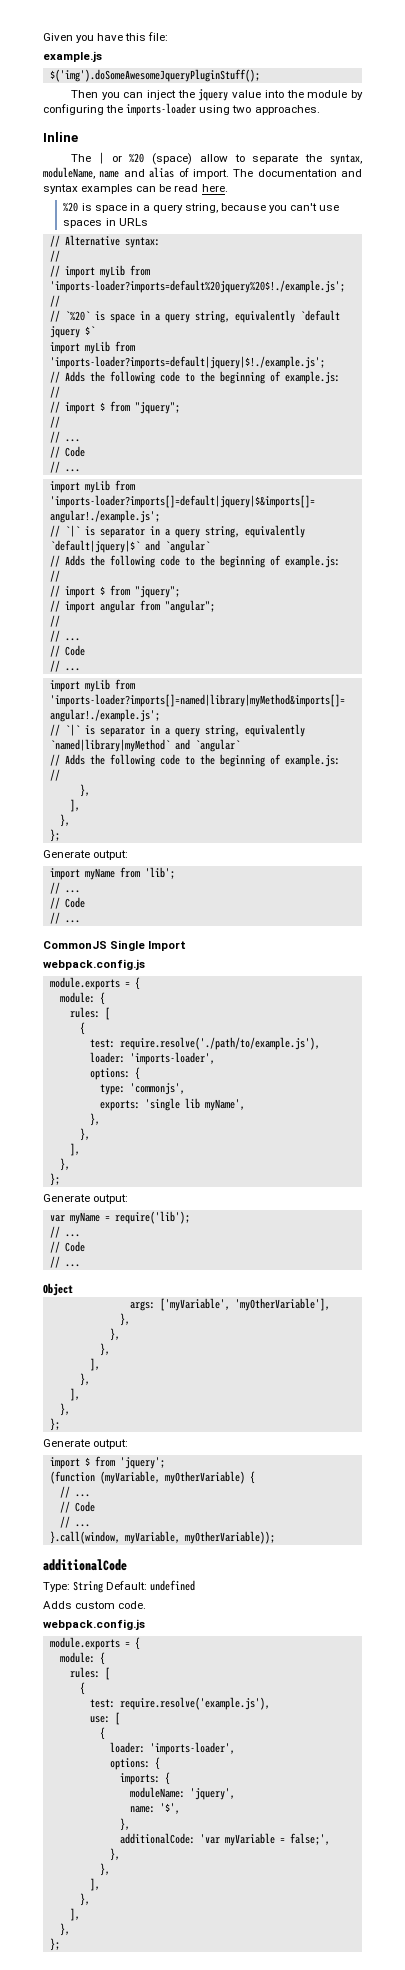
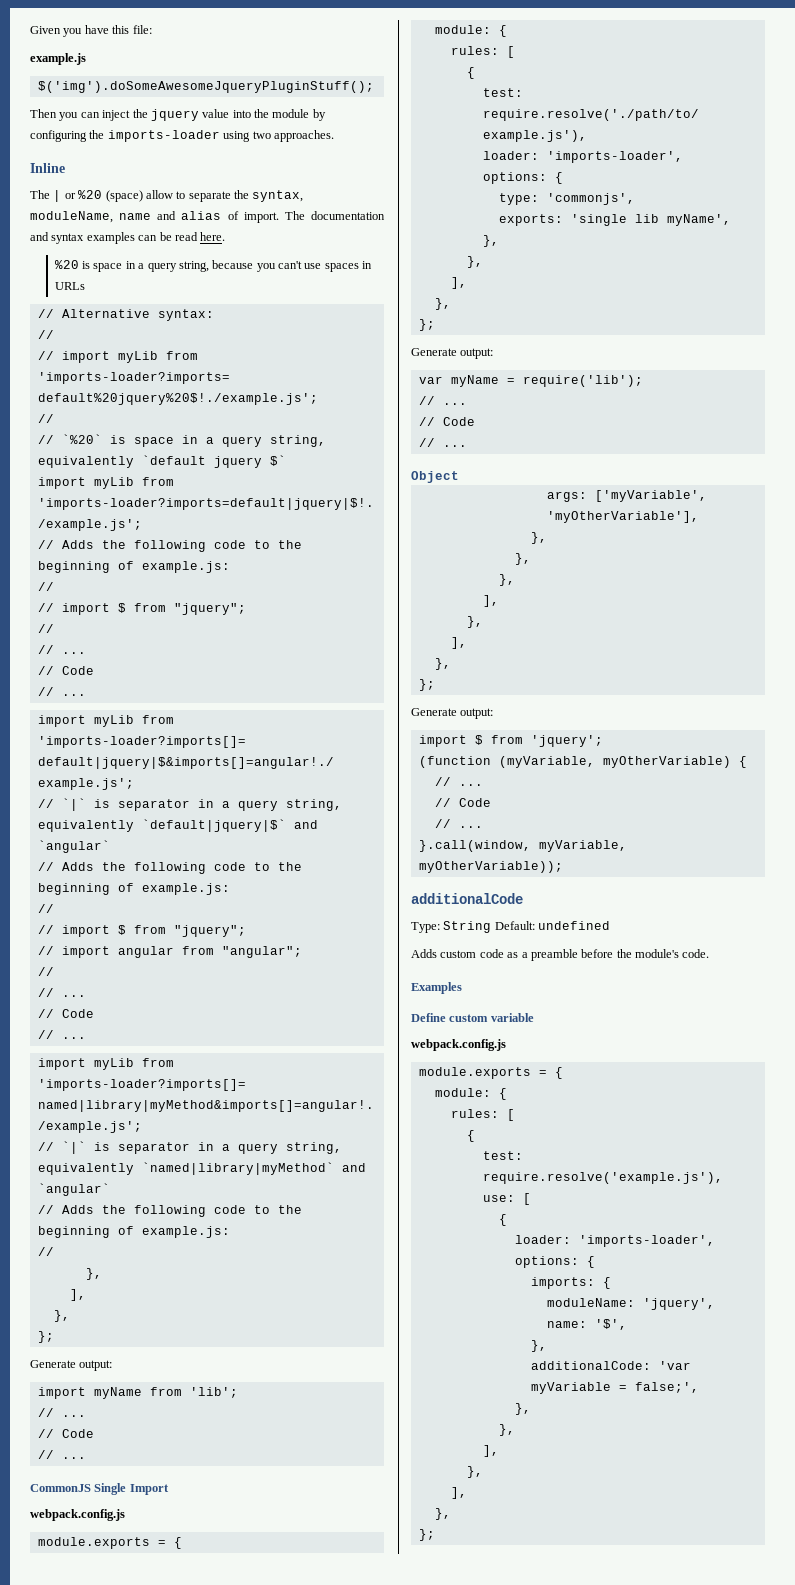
[118,1601,147,1609] code. -> [479,949,710,961] [411,982,462,994] [411,1013,534,1022] code as a preamble before the module's code. // Examples // Define custom variable

